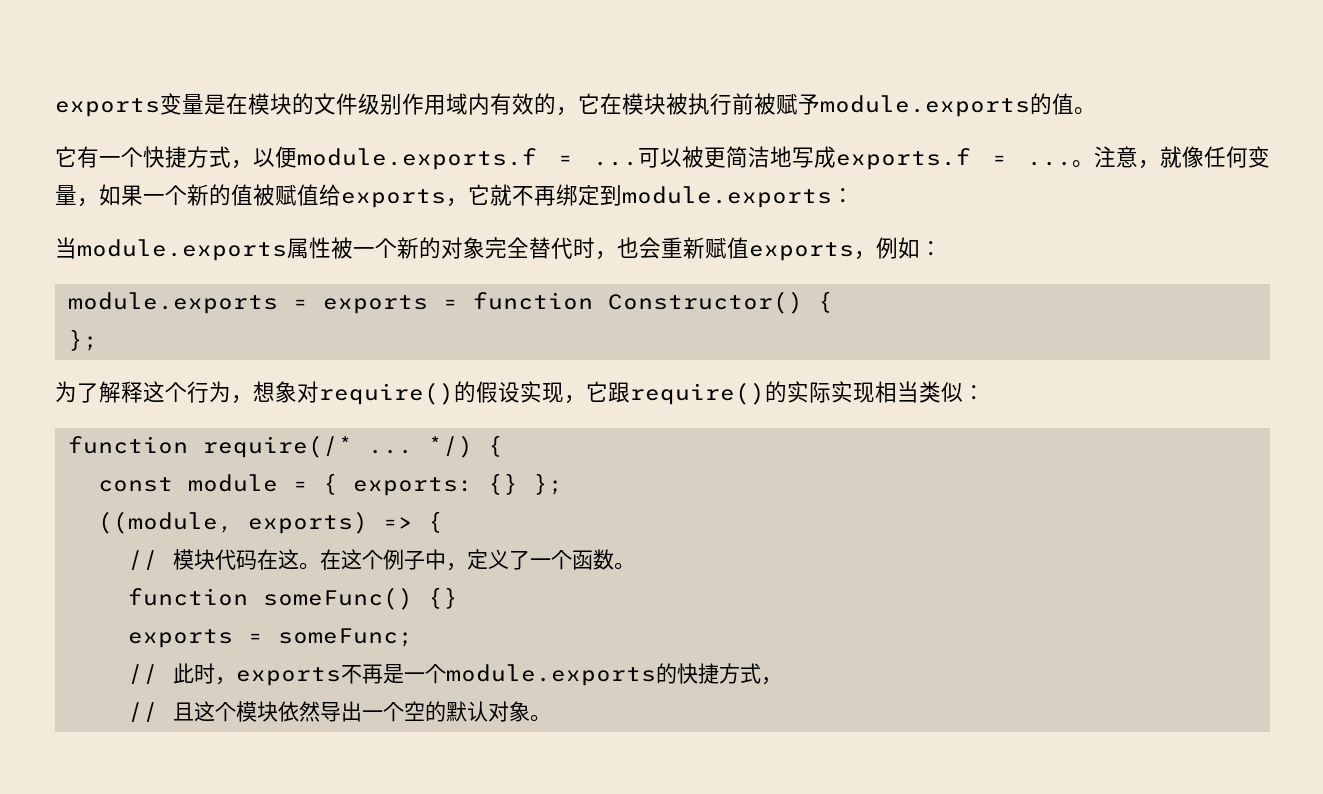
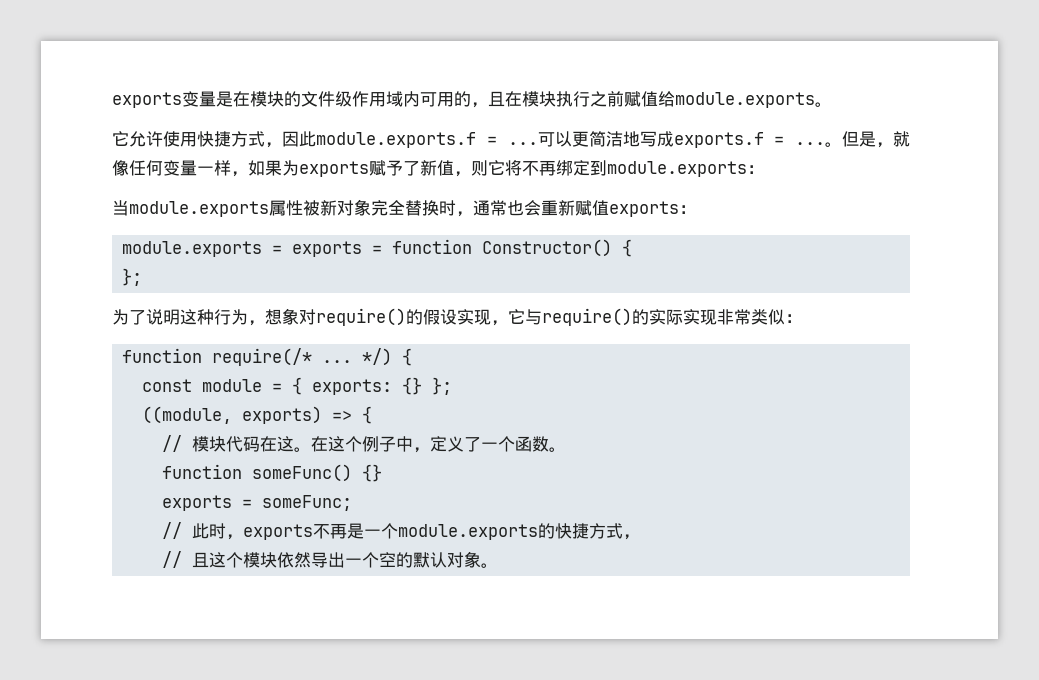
[380,93,402,115] 别 -> (352, 99) none
[490,93,1074,117] 有效的，它在模块被执行前被赋予module.exports的值 -> [420,91,815,108] 可用的，且在模块执行之前赋值给module.exports
[77,146,297,169] 有一个快捷方式，以便 -> [129,131,316,148] 允许使用快捷方式，因此
[682,146,704,168] 被 -> (572, 139) none
[1094,146,1138,168] 注意 -> [842,131,876,147] 但是
[77,184,512,208] ，如果一个新的值被赋值给exports，它就 -> [197,160,522,177] 一样，如果为exports赋予了新值，则它将
[353,237,441,259] 一个新的 -> [320,200,337,216] 新
[551,237,617,260] 代时， -> [422,200,507,217] 换时，通常
[854,237,920,260] ，例如 -> (679, 209) none
[99,381,187,403] 解释这个 -> [146,309,214,325] 说明这种
[608,382,630,403] 跟 -> [525,309,542,325] 与
[875,381,919,403] 相当 -> [717,309,751,325] 非常

